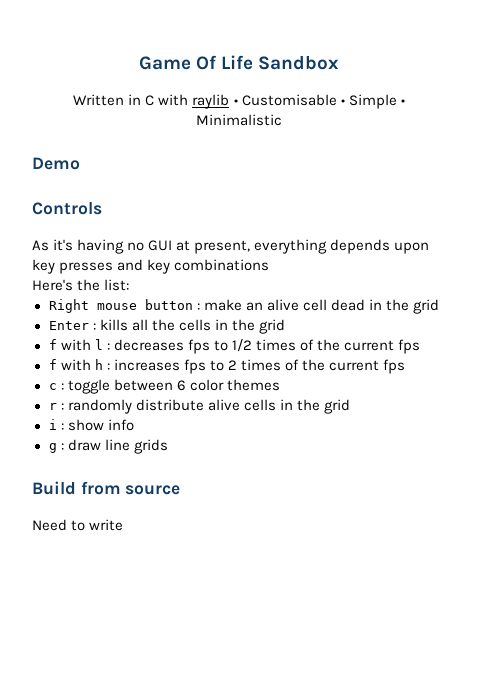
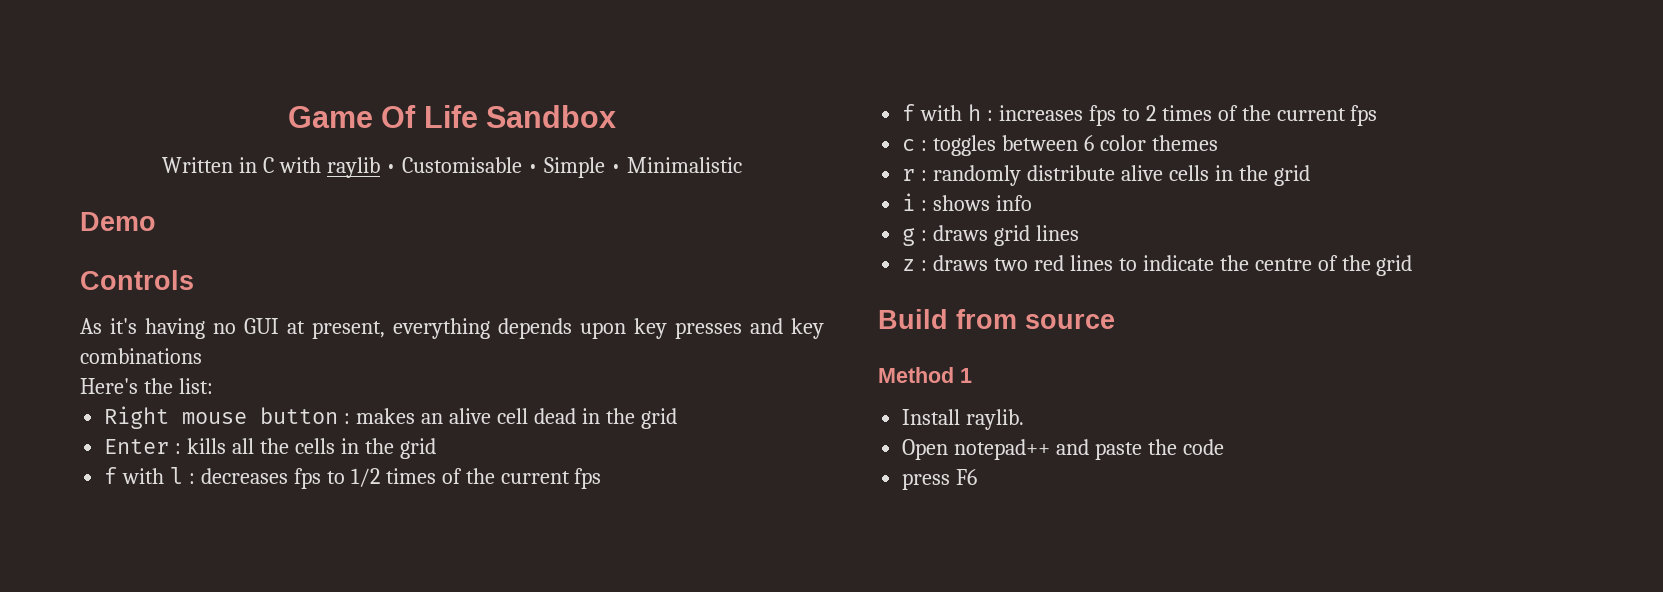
[203,299,242,311] make -> [356,408,416,424] makes
[67,379,110,394] toggle -> [933,135,997,156] toggles
[67,419,104,431] show -> [933,195,991,211] shows
[67,439,168,454] [32,481,181,495] [32,519,124,531] draw line grids // Build from source // Need to write -> [933,225,1079,246] [902,255,1413,276] [878,309,1115,329] [878,367,972,383] [902,409,1025,430] [902,439,1224,460] [902,469,978,490] draws grid lines // z : draws two red lines to indicate the centre of the grid // Build from source // Method 1 // Install raylib. // Open notepad++ and paste the code // press F6

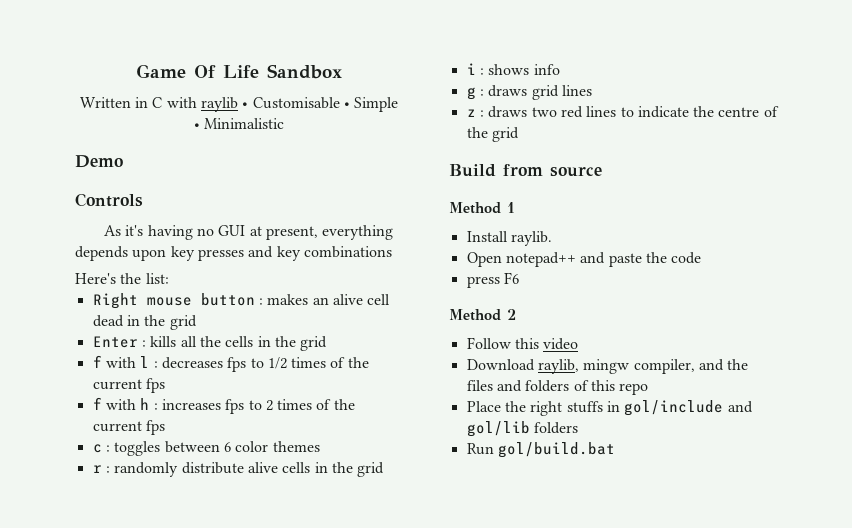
(978, 477) none -> [449,309,516,321] [466,337,579,350] [466,359,749,374] [466,380,649,395] [466,400,753,416] [466,421,578,437] [466,442,615,458] // Method 2 // Follow this video // Download raylib, mingw compiler, and the files and folders of this repo // Place the right stuffs in gol/include and gol/lib folders // Run gol/build.bat

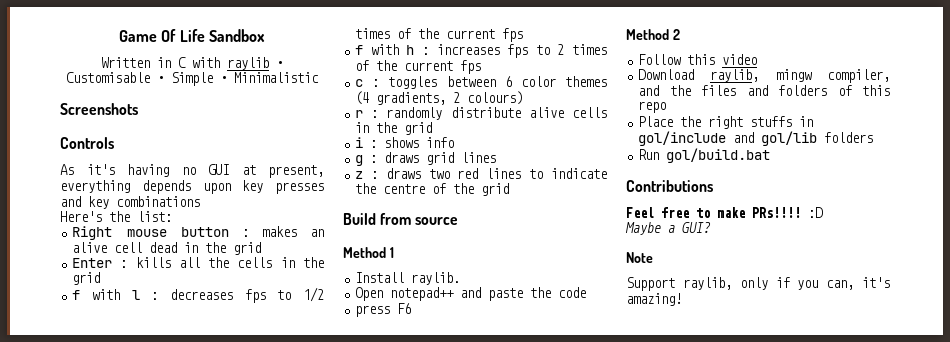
[75,155,123,168] Demo -> [60,103,138,115] Screenshots
(320, 446) none -> [355,91,524,105] (4 gradients, 2 colours)
(615, 450) none -> [626,180,713,192] [626,207,823,218] [625,222,711,235] [626,252,653,263] [626,277,890,291] [626,293,682,306] // Contributions // Feel free to make PRs!!!! :D // Maybe a GUI? // Note // Support raylib, only if you can, it's amazing!

